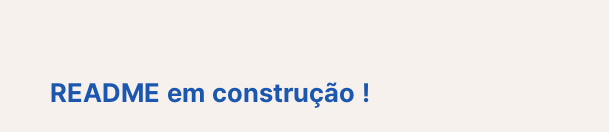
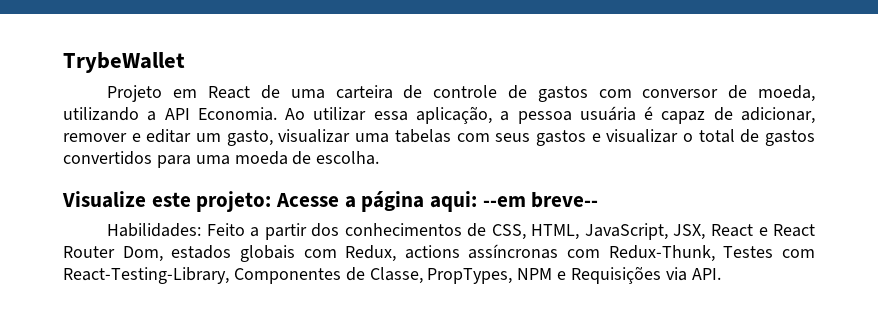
[50,82,371,108] README em construção ! -> [63,52,185,73] [107,85,816,102] [63,106,816,124] [63,129,815,146] [63,151,380,168] [62,191,599,212] [107,223,815,240] [63,244,815,262] [63,266,721,284] TrybeWallet // Projeto em React de uma carteira de controle de gastos com conversor de moeda, utilizando a API Economia. Ao utilizar essa aplicação, a pessoa usuária é capaz de adicionar, remover e editar um gasto, visualizar uma tabelas com seus gastos e visualizar o total de gastos convertidos para uma moeda de escolha. // Visualize este projeto: Acesse a página aqui: --em breve-- // Habilidades: Feito a partir dos conhecimentos de CSS, HTML, JavaScript, JSX, React e React Router Dom, estados globais com Redux, actions assíncronas com Redux-Thunk, Testes com React-Testing-Library, Componentes de Classe, PropTypes, NPM e Requisições via API.

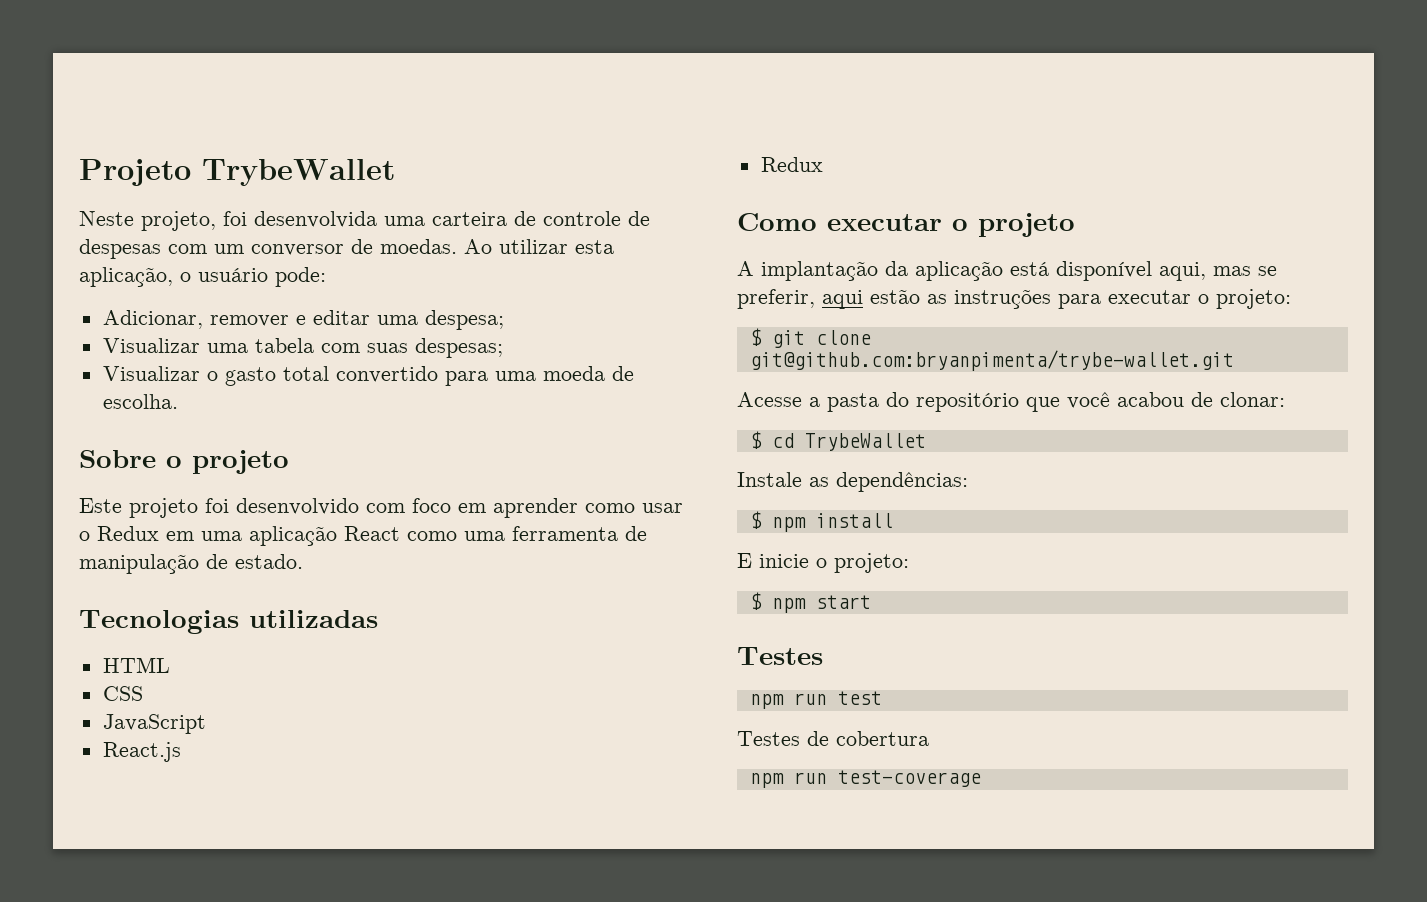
[63,52,185,73] [107,85,280,102] TrybeWallet // Projeto em React de -> [79,159,395,186] [79,211,377,231] Projeto TrybeWallet // Neste projeto, foi desenvolvida
[537,85,816,102] [63,106,816,124] [63,129,815,146] [63,151,152,165] gastos com conversor de moeda, utilizando a API Economia. Ao utilizar essa aplicação, a pessoa usuária é capaz de adicionar, remover e editar um gasto, visualizar uma tabelas com seus gastos e visualizar o total de gastos convertidos -> [79,239,614,259] [79,267,326,287] [102,310,504,330] [102,338,503,358] [102,366,438,386] despesas com um conversor de moedas. Ao utilizar esta aplicação, o usuário pode: // Adicionar, remover e editar uma despesa; // Visualizar uma tabela com suas despesas; // Visualizar o gasto total convertido
[62,191,599,212] [107,223,815,240] [63,244,815,262] [63,266,721,284] Visualize este projeto: Acesse a página aqui: --em breve-- // Habilidades: Feito a partir dos conhecimentos de CSS, HTML, JavaScript, JSX, React e React Router Dom, estados globais com Redux, actions assíncronas com Redux-Thunk, Testes com React-Testing-Library, Componentes de Classe, PropTypes, NPM e Requisições via API. -> [79,450,289,474] [79,498,683,518] [79,526,647,546] [79,554,303,574] [79,610,378,634] [102,657,170,673] [102,686,143,701] [102,714,206,734] [102,742,181,762] [760,157,823,172] [737,213,1075,237] [737,261,1277,281] [737,289,1291,309] [749,328,871,348] [749,350,1234,371] [737,392,1285,412] [749,431,926,451] [737,472,968,492] [749,511,893,532] [737,553,909,573] [749,592,871,613] [737,647,823,665] [749,691,882,709] [737,731,929,746] [749,770,981,788] Sobre o projeto // Este projeto foi desenvolvido com foco em aprender como usar o Redux em uma aplicação React como uma ferramenta de manipulação de estado. // Tecnologias utilizadas // HTML // CSS // JavaScript // React.js // Redux // Como executar o projeto // A implantação da aplicação está disponível aqui, mas se preferir, aqui estão as instruções para executar o projeto: // $ git clone git@github.com:bryanpimenta/trybe-wallet.git // Acesse a pasta do repositório que você acabou de clonar: // $ cd TrybeWallet // Instale as dependências: // $ npm install // E inicie o projeto: // $ npm start // Testes // npm run test // Testes de cobertura // npm run test-coverage

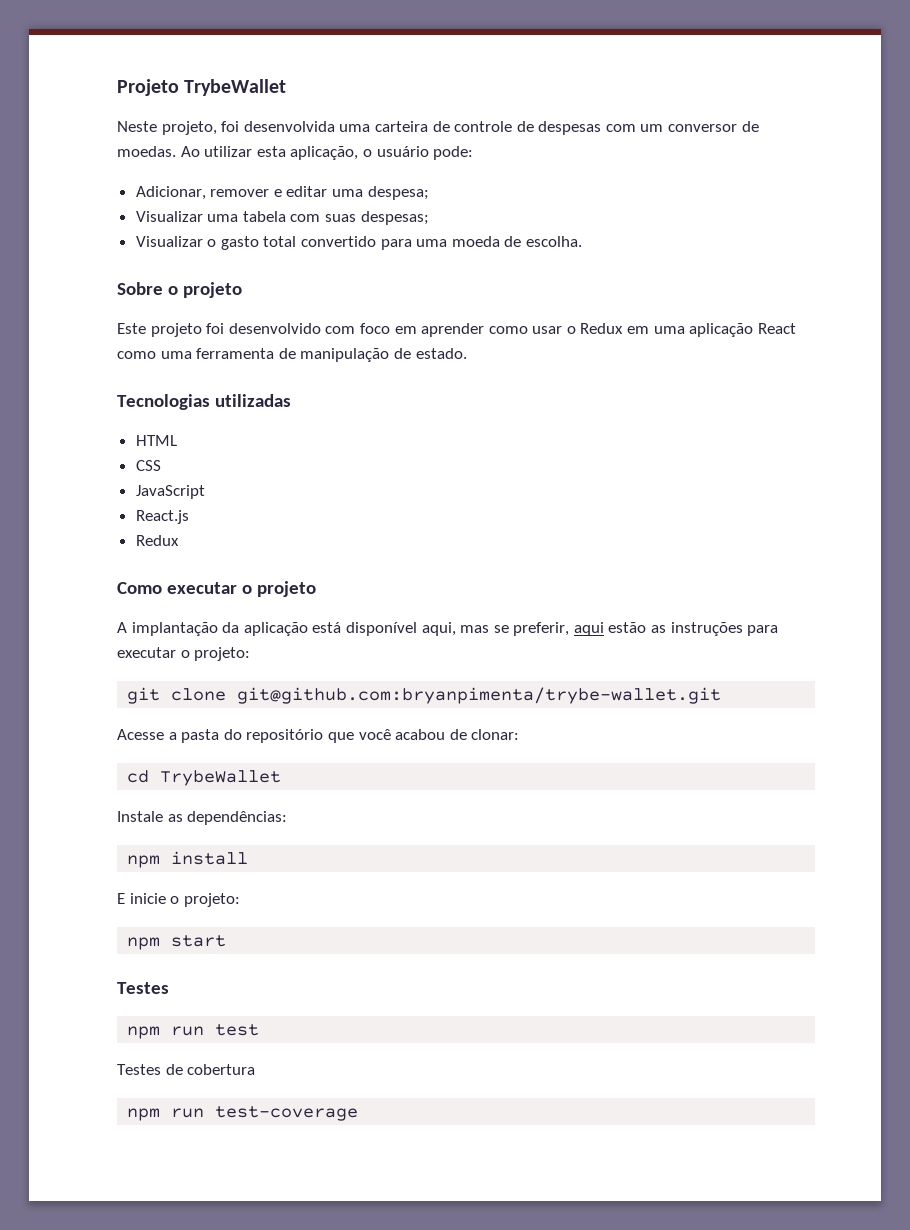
[749,328,762,346] $ -> (251, 654) none
[749,431,762,449] $ -> (520, 734) none
[749,511,762,529] $ -> (288, 818) none
[749,592,762,610] $ -> (240, 900) none

